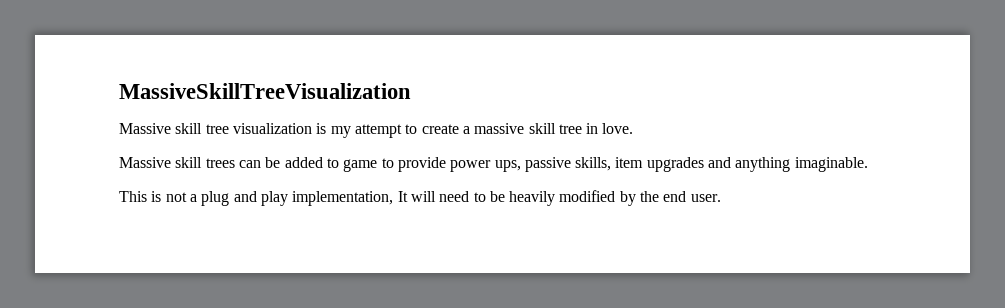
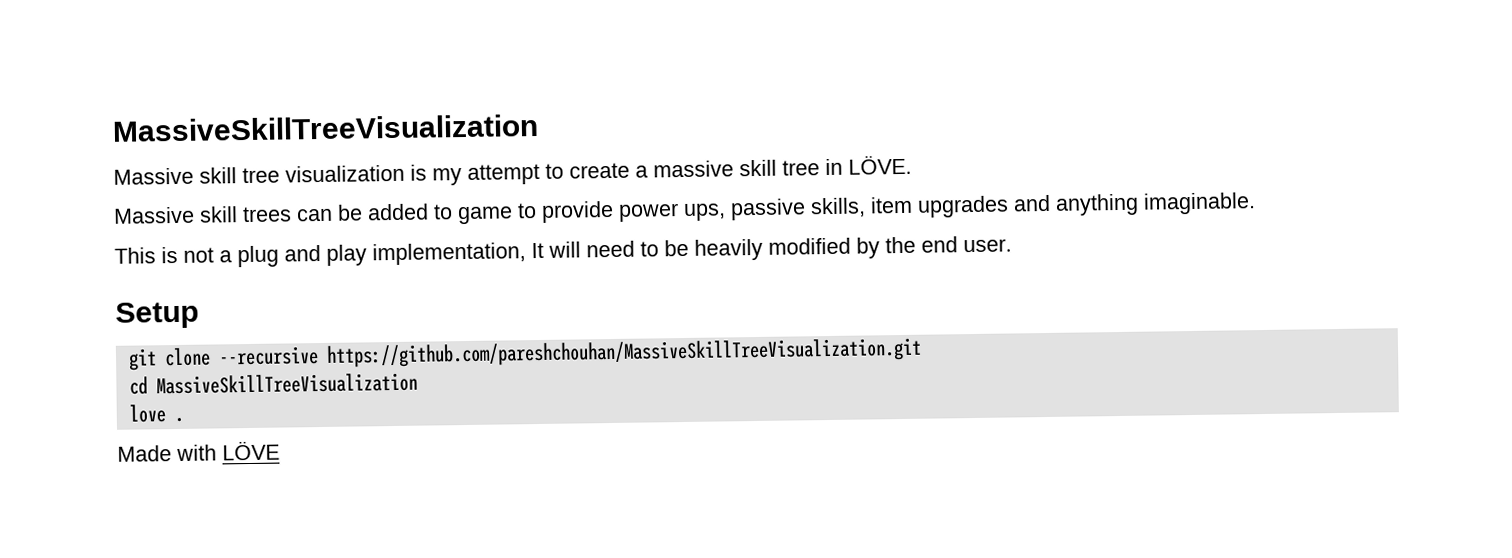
[602,123,634,134] love. -> [848,154,912,175] LÖVE.
(721, 198) none -> [115,301,199,329] [127,337,922,371] [128,372,418,395] [128,404,184,423] [117,440,280,462] // Setup // git clone --recursive https://github.com/pareshchouhan/MassiveSkillTreeVisualization.git // cd MassiveSkillTreeVisualization // love . // Made with LÖVE

